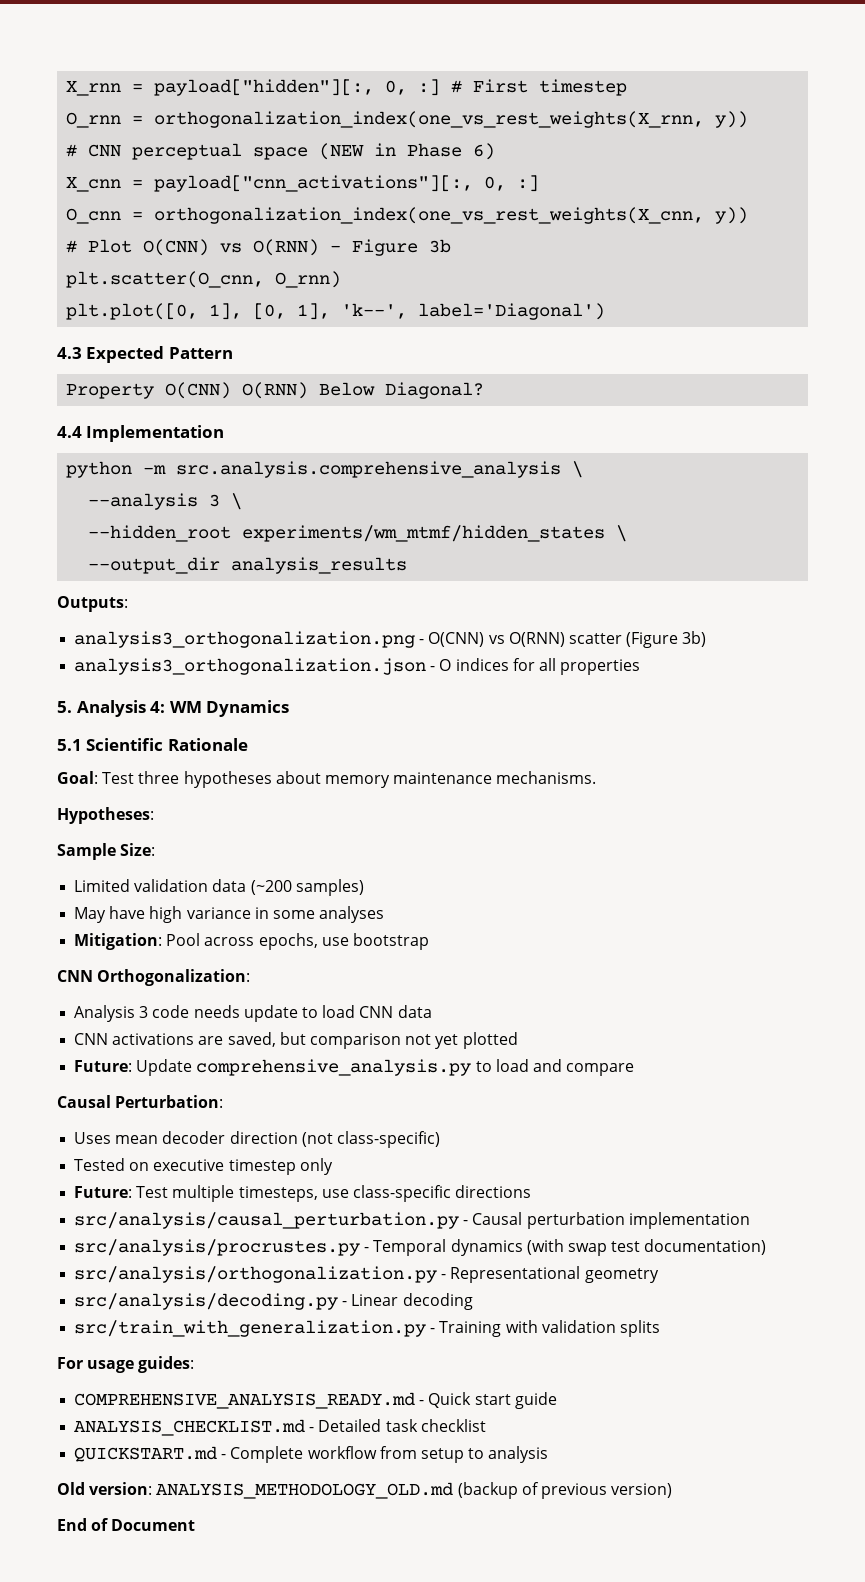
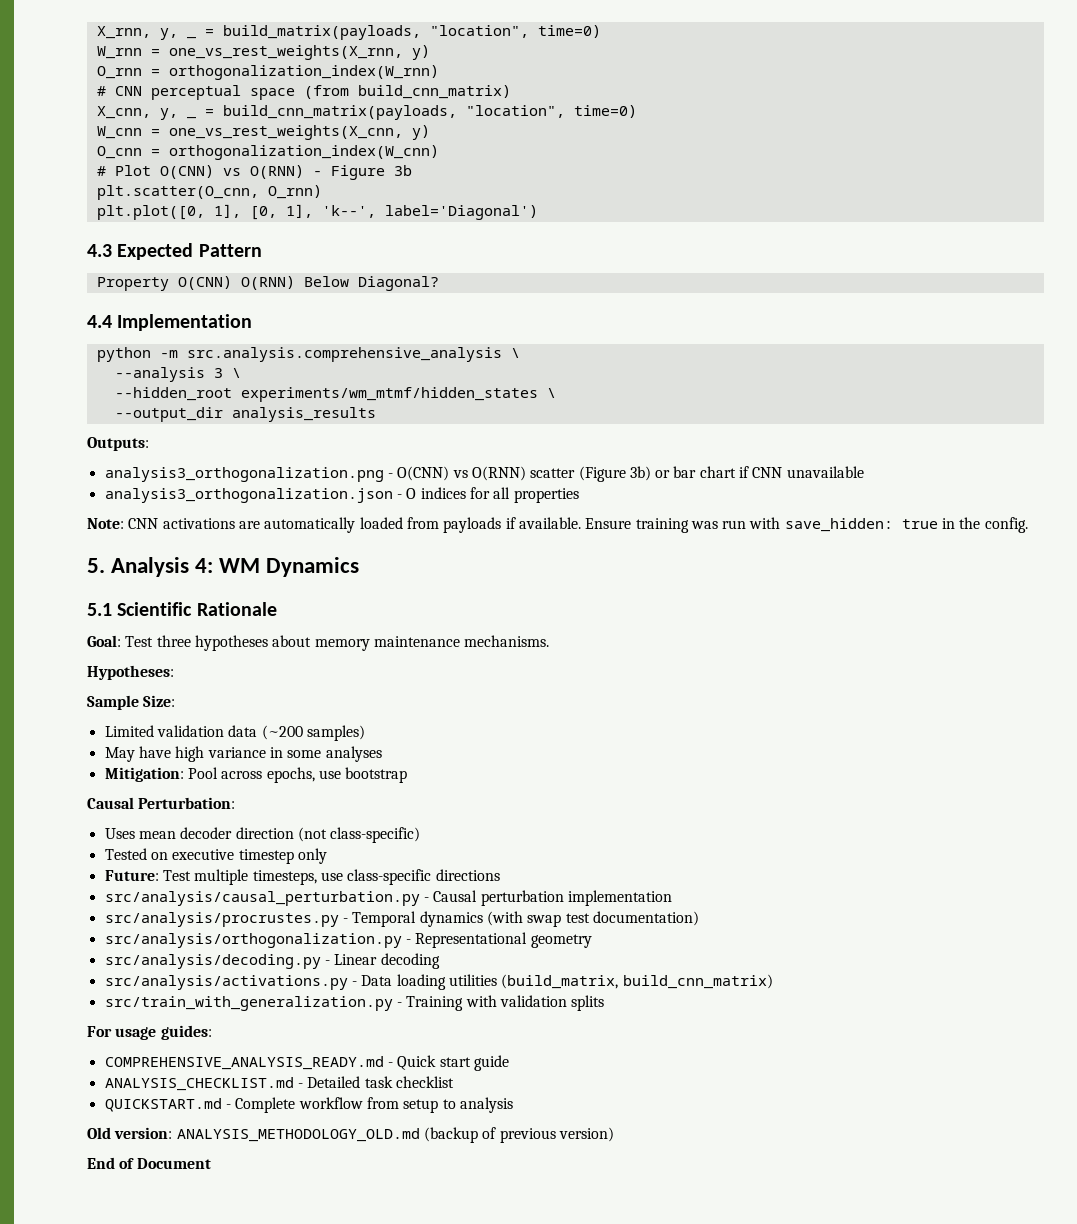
[66,79,628,96] X_rnn = payload["hidden"][:, 0, :] # First timestep -> [96,26,196,40] [204,25,601,40] [96,45,430,60] X_rnn, y, _ = build_matrix(payloads, "location", time=0) // W_rnn = one_vs_rest_weights(X_rnn, y)
[154,111,749,128] orthogonalization_index(one_vs_rest_weights(X_rnn, y)) -> [168,65,439,80] orthogonalization_index(W_rnn)
[319,143,496,160] [66,175,540,192] (NEW in Phase 6) // X_cnn = payload["cnn_activations"][:, 0, :] -> [303,85,511,99] [96,106,196,120] [204,105,637,120] [96,125,430,140] (from build_cnn_matrix) // X_cnn, y, _ = build_cnn_matrix(payloads, "location", time=0) // W_cnn = one_vs_rest_weights(X_cnn, y)
[154,207,749,224] orthogonalization_index(one_vs_rest_weights(X_cnn, y)) -> [168,145,439,160] orthogonalization_index(W_cnn)
(707, 639) none -> [655,466,864,478] or bar chart if CNN unavailable
(641, 667) none -> [87,517,1028,533] // Note: CNN activations are automatically loaded from payloads if available. Ensure training was run with save_hidden: true in the config.
[57,969,251,986] [74,1005,432,1022] [74,1032,518,1049] [74,1059,635,1076] // CNN Orthogonalization: // Analysis 3 code needs update to load CNN data // CNN activations are saved, but comparison not yet plotted // Future: Update comprehensive_analysis.py to load and compare -> (408, 775) none
(473, 1301) none -> [104,974,773,990] // src/analysis/activations.py - Data loading utilities (build_matrix, build_cnn_matrix)

